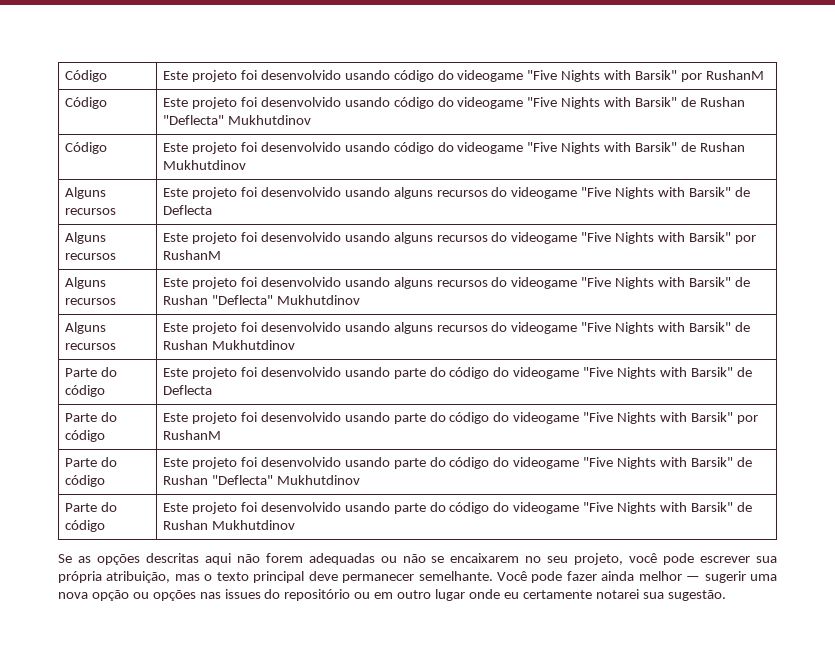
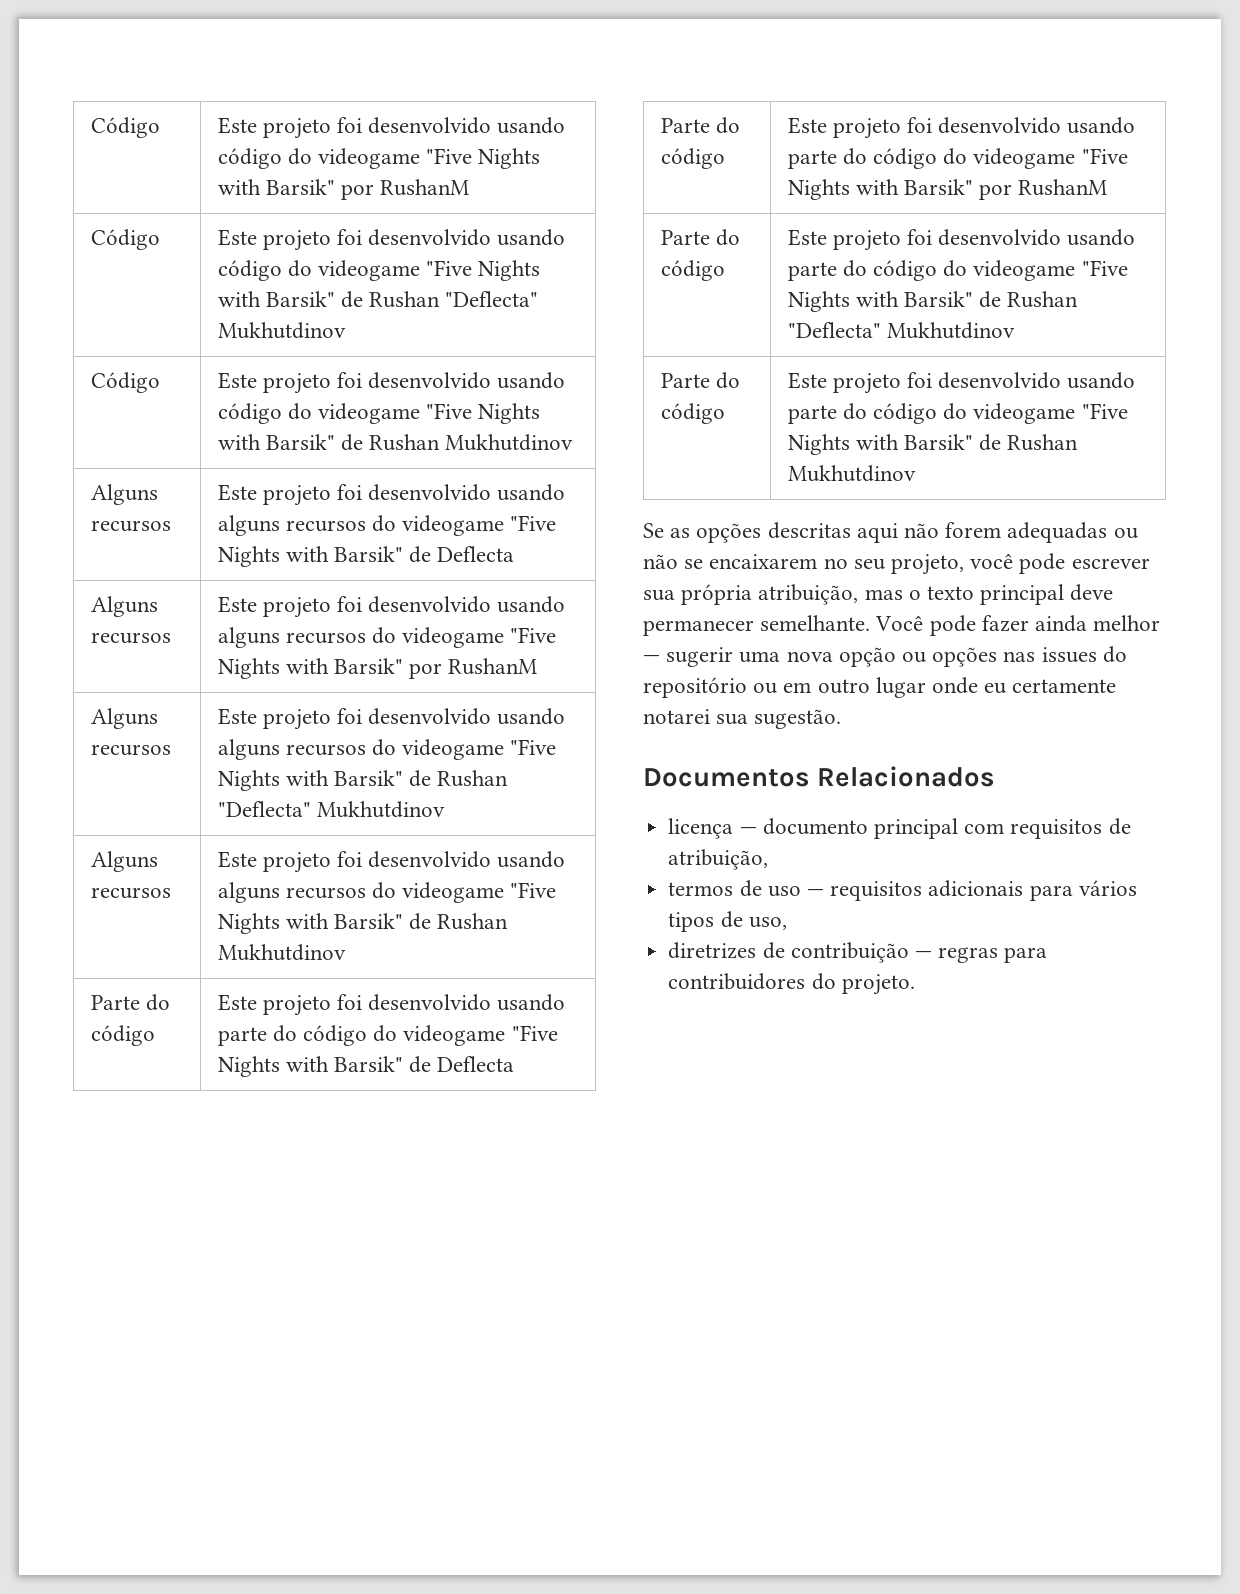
(726, 595) none -> [643,766,996,787] [668,818,1131,839] [668,849,769,870] [668,880,1137,901] [668,911,787,932] [668,942,1048,963] [668,973,915,995] // Documentos Relacionados // licença — documento principal com requisitos de atribuição, // termos de uso — requisitos adicionais para vários tipos de uso, // diretrizes de contribuição — regras para contribuidores do projeto.

